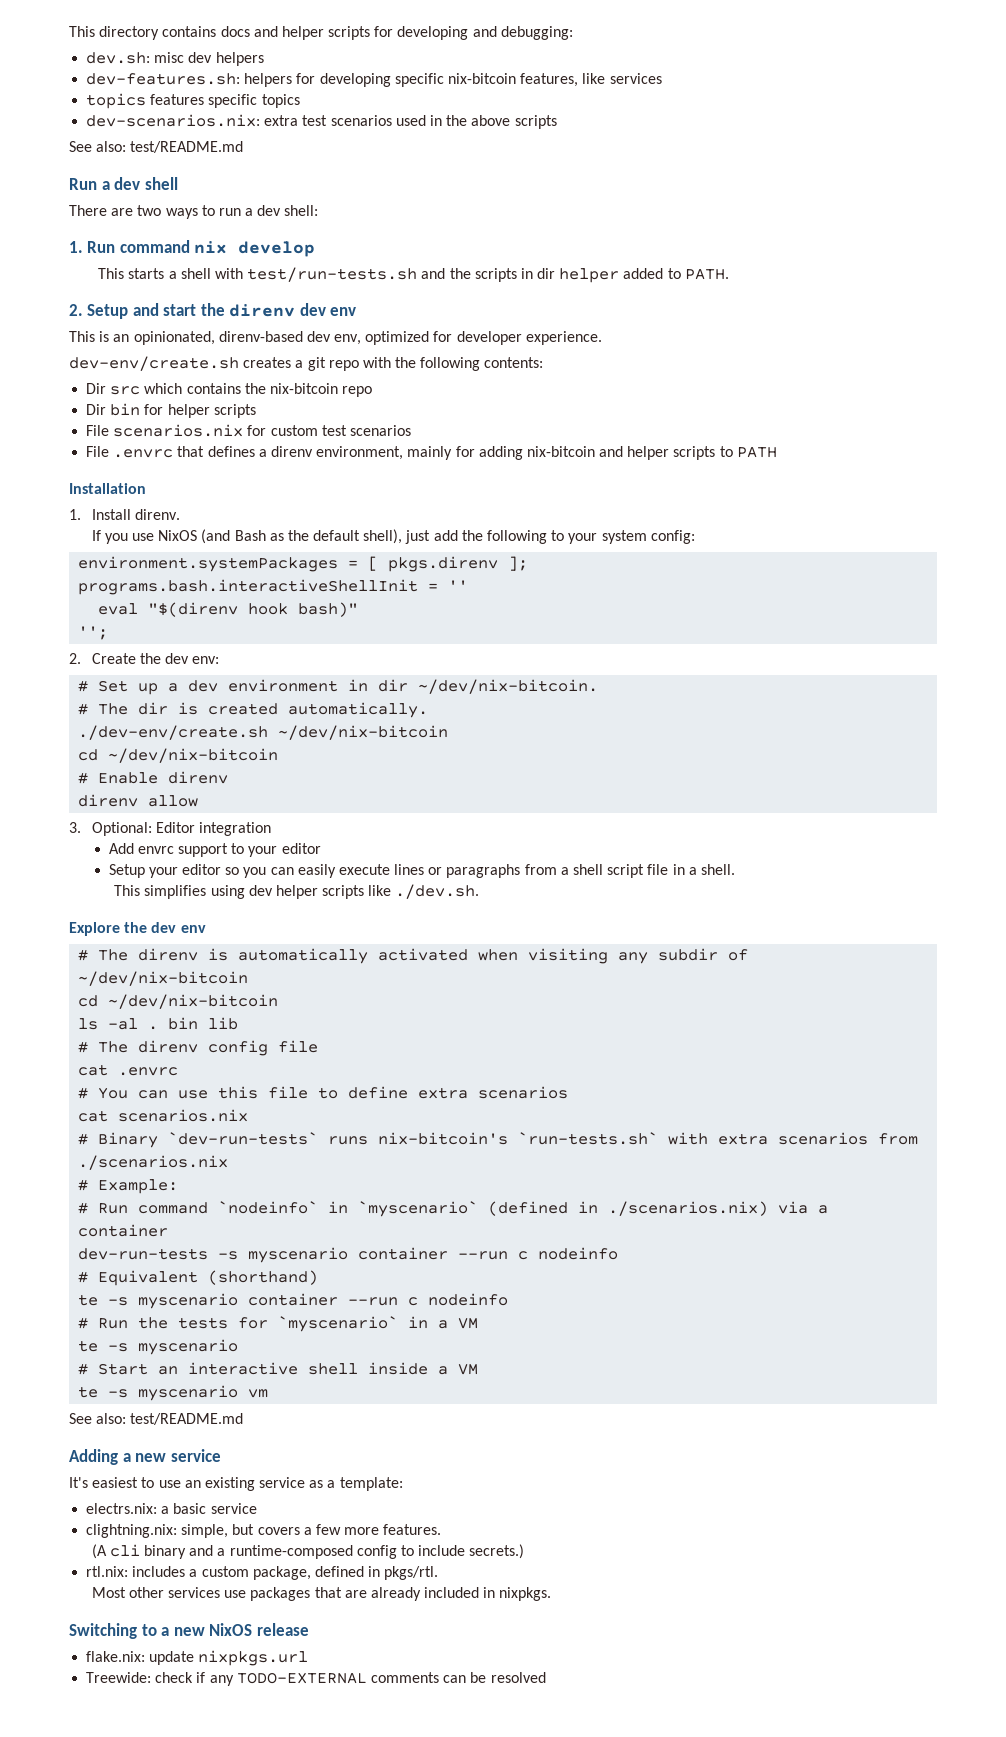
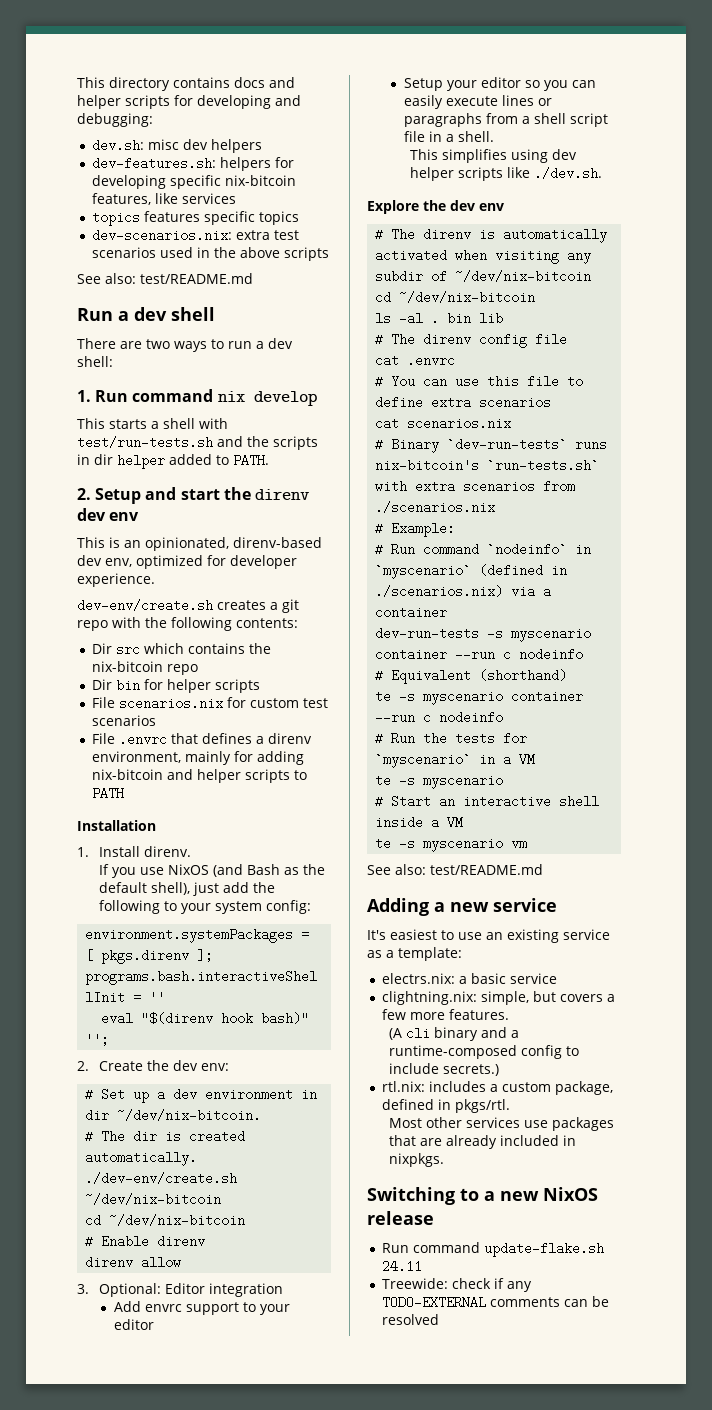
[86,1650,309,1666] flake.nix: update nixpkgs.url -> [381,1242,604,1257] [381,1260,422,1273] Run command update-flake.sh 24.11

